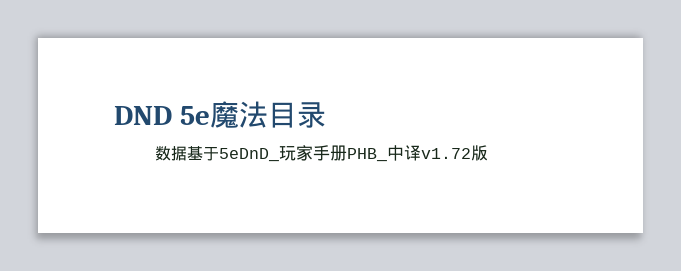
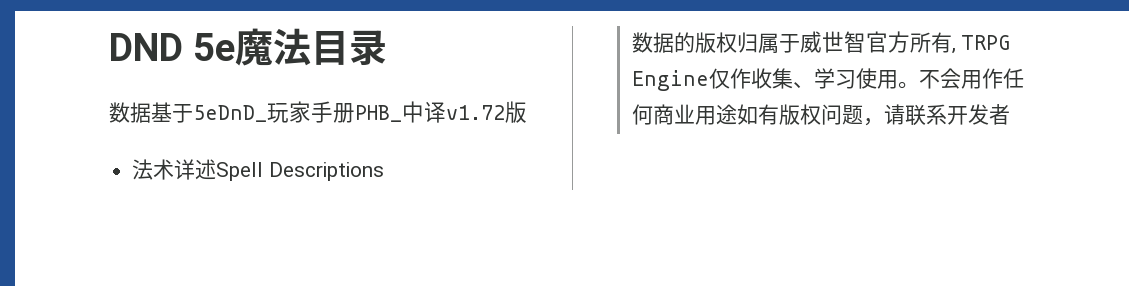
(488, 153) none -> [132,159,384,181] [631,31,1011,54] [631,68,1024,91] [631,104,1010,126] // 法术详述Spell Descriptions // 数据的版权归属于威世智官方所有, TRPG Engine仅作收集、学习使用。不会用作任何商业用途如有版权问题，请联系开发者

